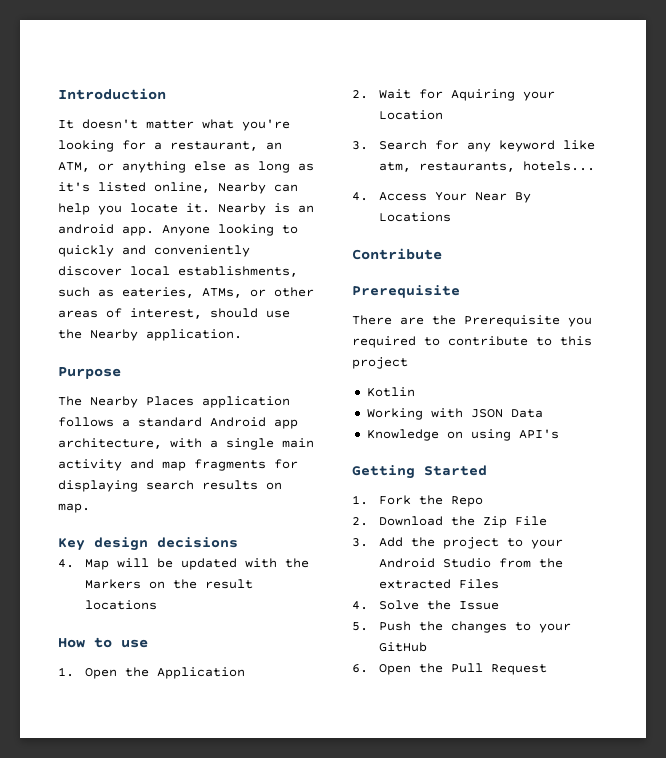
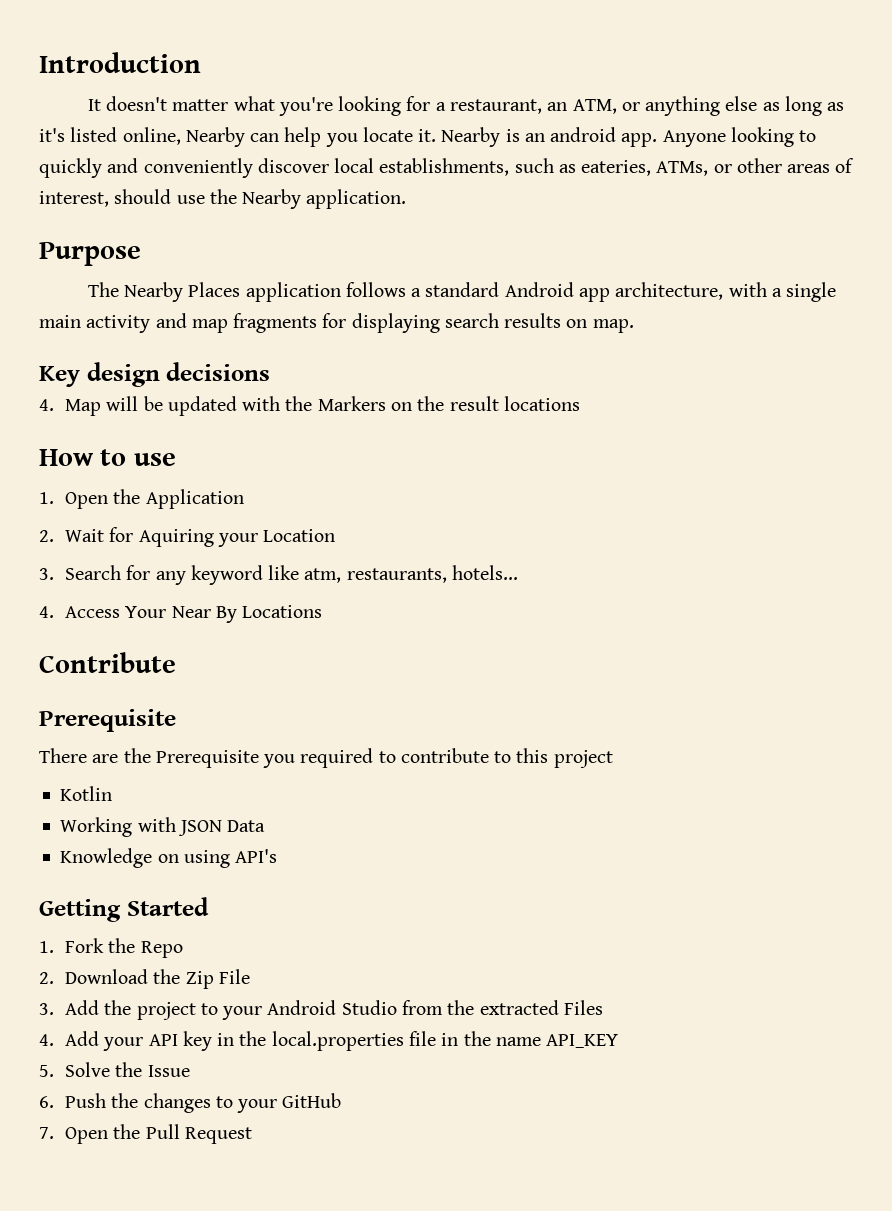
(368, 605) none -> [65,1031,619,1051] [39,1065,54,1077] Add your API key in the local.properties file in the name API_KEY // 5.
[352,622,368,631] 5. -> [39,1096,54,1108] 6.
[352,664,368,673] 6. -> [39,1127,54,1139] 7.

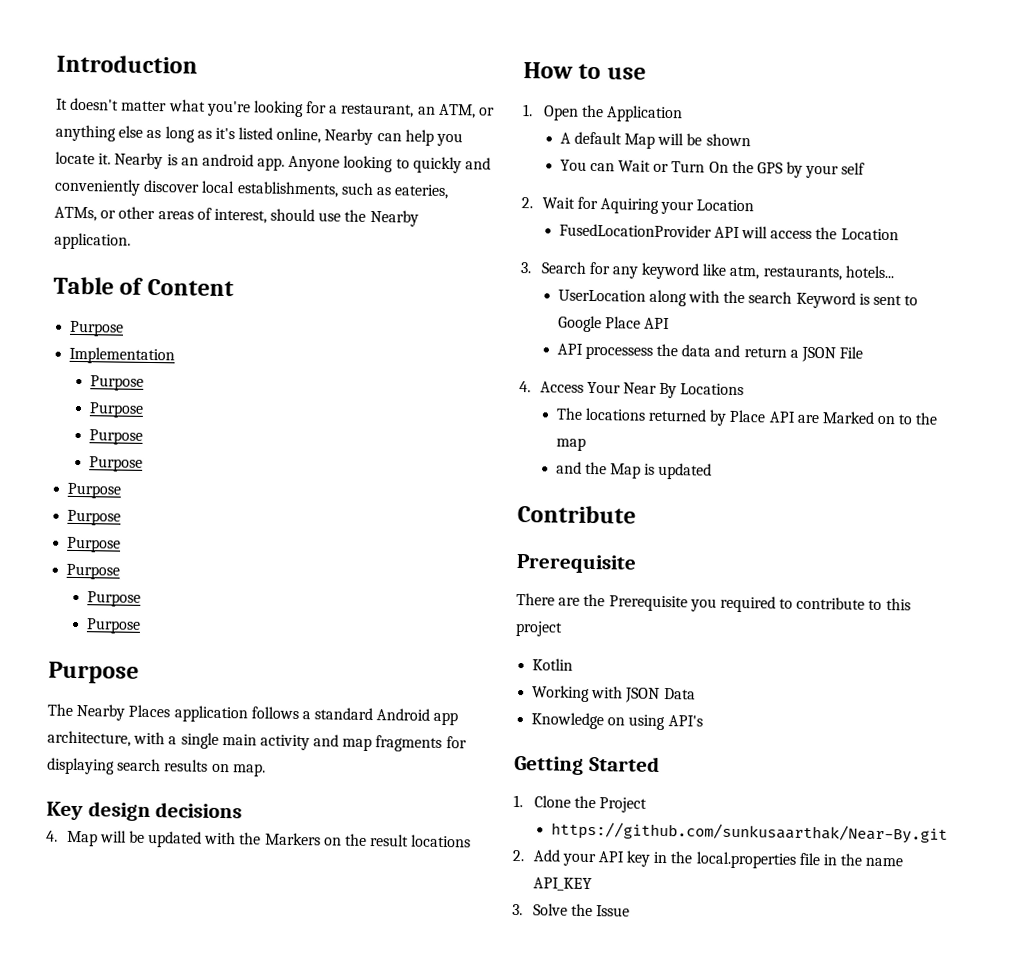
(407, 199) none -> [53,276,234,297] [69,320,125,337] [69,346,176,365] [89,375,144,391] [88,402,144,418] [88,429,143,445] [88,456,143,472] [67,482,122,499] [67,509,122,526] [67,536,122,553] [66,563,121,580] [86,591,141,607] [85,618,141,634] // Table of Content // Purpose // Implementation // Purpose // Purpose // Purpose // Purpose // Purpose // Purpose // Purpose // Purpose // Purpose // Purpose
(244, 499) none -> [559,131,751,149] [559,159,866,179] // A default Map will be shown // You can Wait or Turn On the GPS by your self
(336, 535) none -> [558,223,899,241] // FusedLocationProvider API will access the Location
(519, 572) none -> [557,289,919,309] [557,315,670,333] [556,343,864,363] // UserLocation along with the search Keyword is sent to Google Place API // API processess the data and return a JSON File
(323, 611) none -> [555,407,939,426] [555,437,586,451] [555,461,713,480] // The locations returned by Place API are Marked on to the map // and the Map is updated
[65,938,183,958] [39,969,250,989] [39,1000,603,1020] [39,1034,54,1046] Fork the Repo // 2. Download the Zip File // 3. Add the project to your Android Studio from the extracted Files // 4. -> [533,795,647,813] [550,821,948,844] [512,849,525,862] Clone the Project // https://github.com/sunkusaarthak/Near-By.git // 2.
[39,1065,54,1077] 5. -> [512,903,523,916] 3.
[39,1093,342,1113] [39,1124,252,1144] // 6. Push the changes to your GitHub // 7. Open the Pull Request -> (630, 911) none

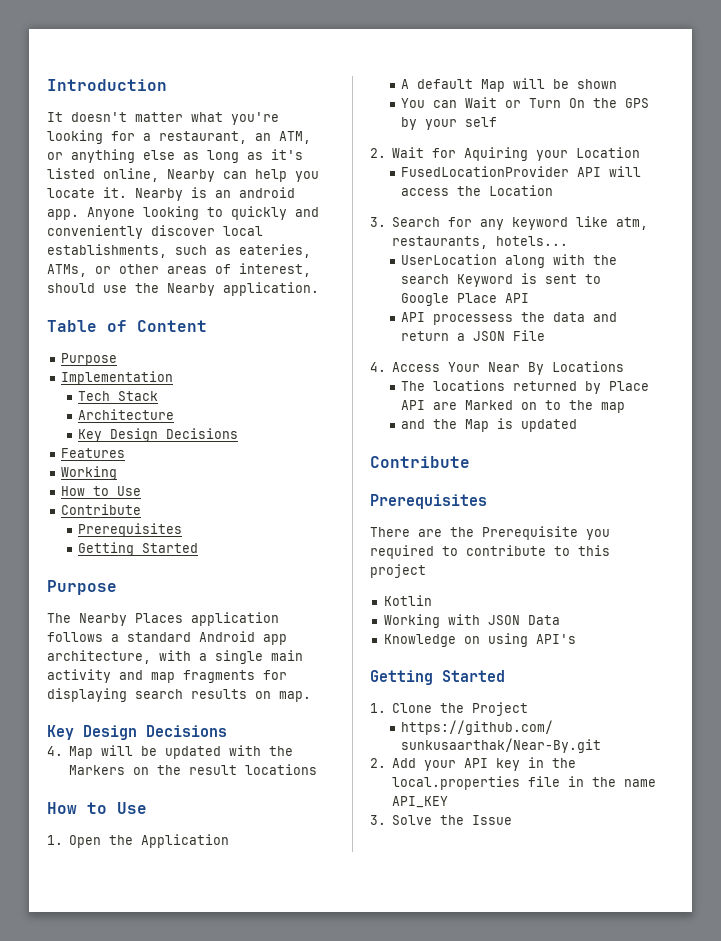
[89,375,144,391] [88,402,144,418] [88,429,143,445] [88,456,143,472] [67,482,122,499] [67,509,122,526] [67,536,122,553] [66,563,121,580] [86,591,141,607] [85,618,141,634] Purpose // Purpose // Purpose // Purpose // Purpose // Purpose // Purpose // Purpose // Purpose // Purpose -> [78,391,159,401] [78,409,175,420] [78,428,239,442] [60,448,125,458] [60,466,117,480] [60,486,141,496] [60,504,141,515] [78,523,183,537] [78,542,199,556] Tech Stack // Architecture // Key Design Decisions // Features // Working // How to Use // Contribute // Prerequisites // Getting Started
[87,801,243,822] design decisions -> [83,725,227,740] Design Decisions
[606,67,646,80] use -> [117,802,147,814] Use
[516,554,637,574] Prerequisite -> [370,494,487,509] Prerequisites

